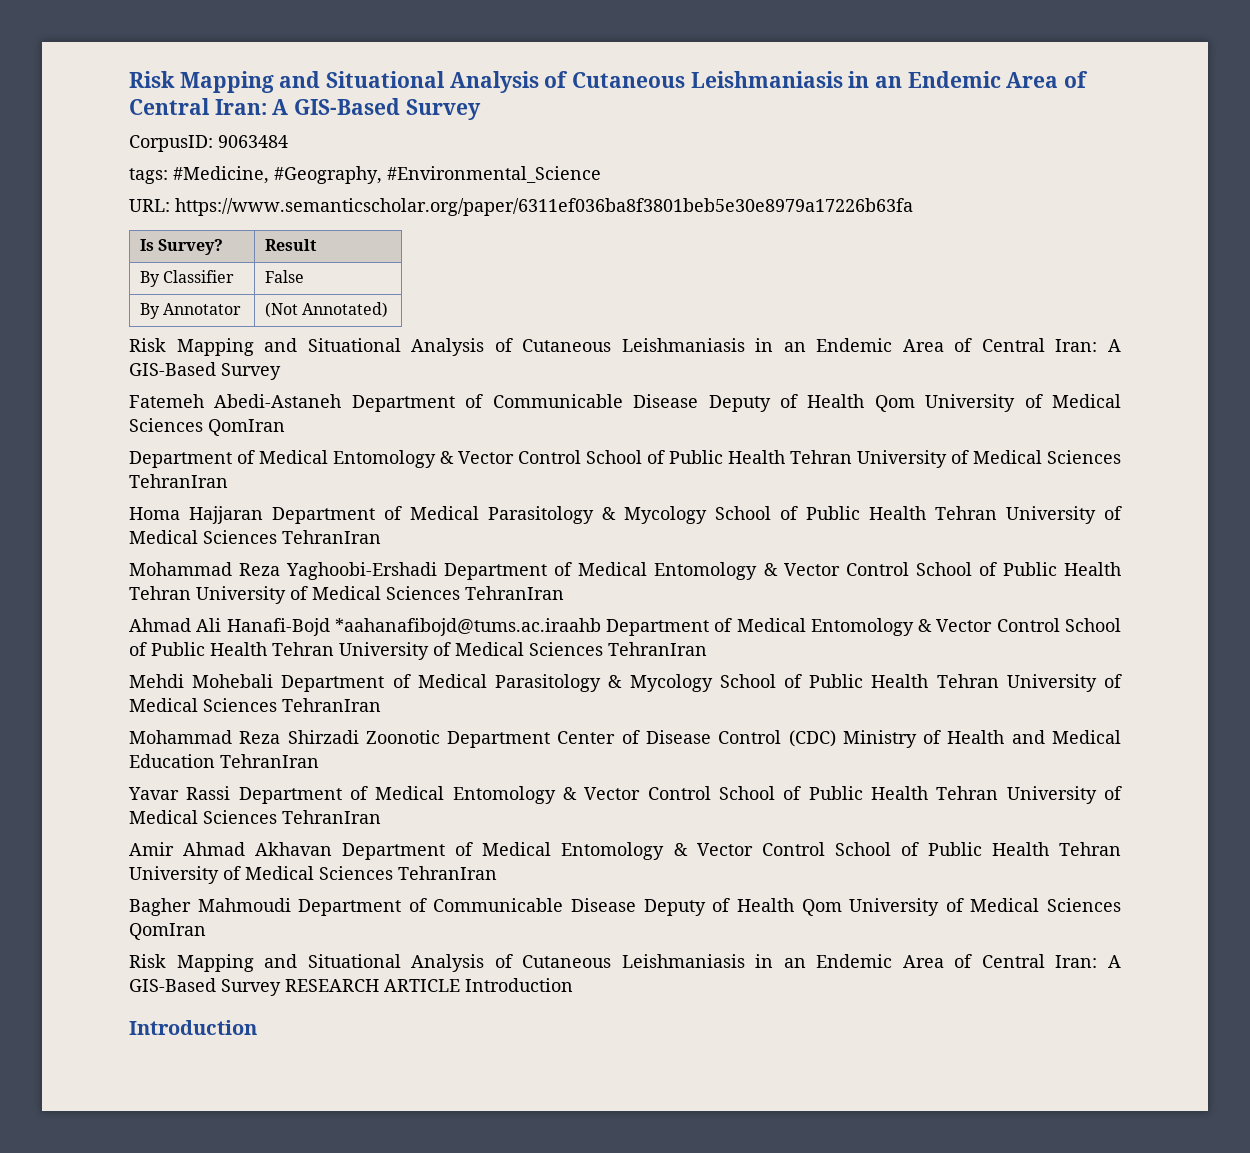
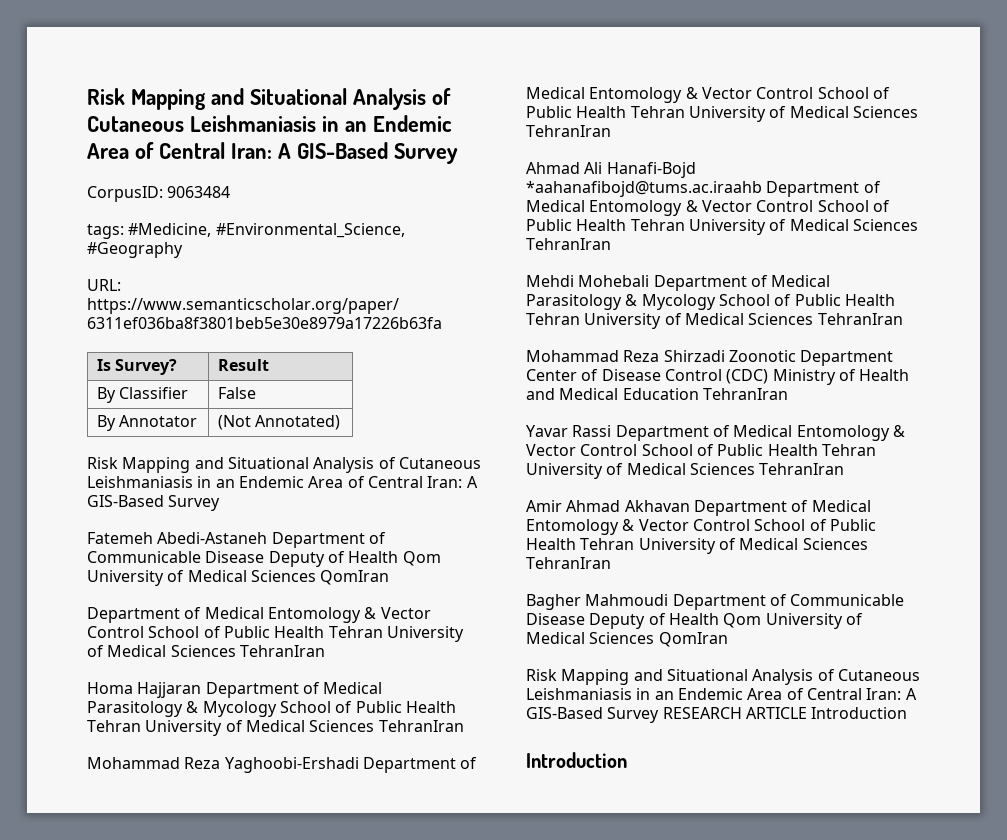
[274,166,601,184] #Geography, #Environmental_Science -> [215,223,405,238] [87,242,183,258] #Environmental_Science, #Geography

